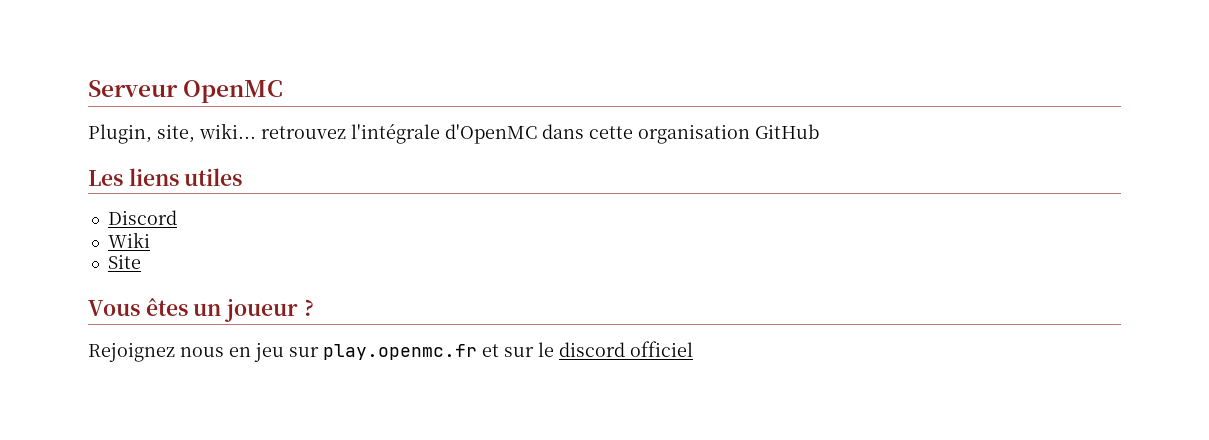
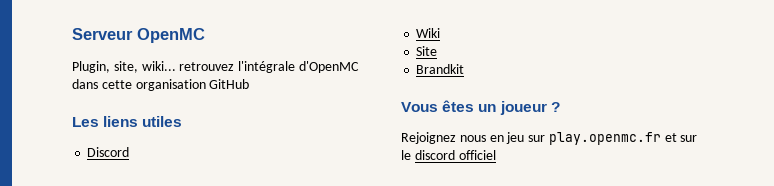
(141, 261) none -> [416,64,465,74] // Brandkit

